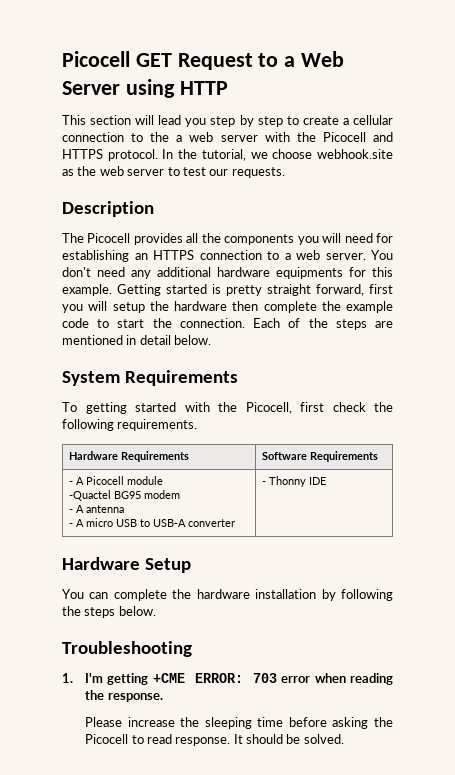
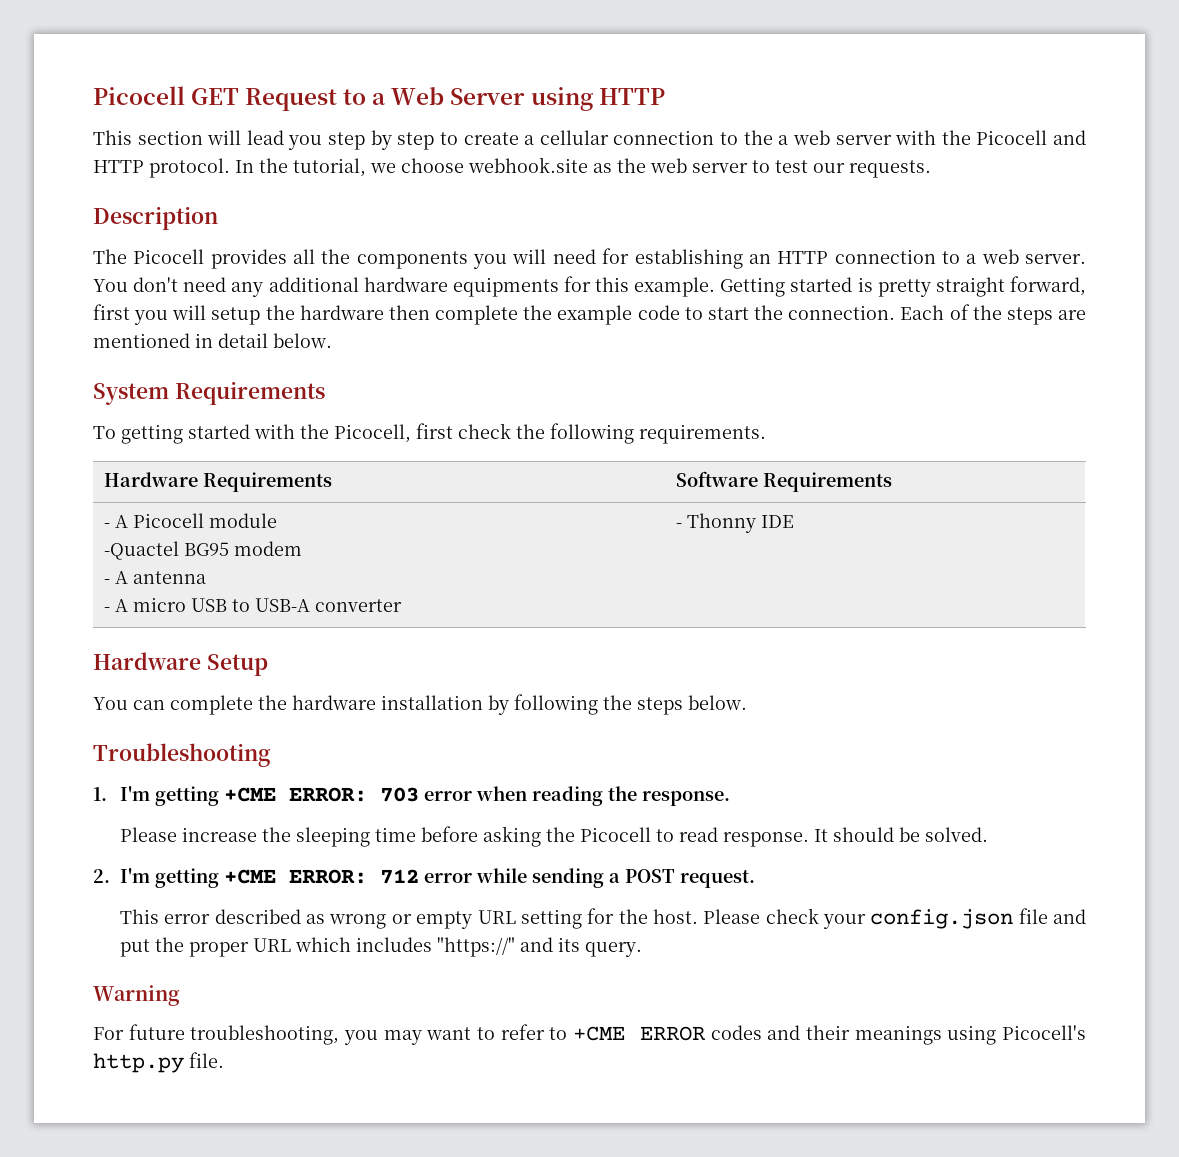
[62,149,103,159] HTTPS -> [93,160,144,173] HTTP
[153,250,194,260] HTTPS -> [777,251,829,264] HTTP
(344, 739) none -> [93,868,756,888] [120,908,1086,929] [120,937,643,957] [93,985,180,1006] [93,1024,1086,1045] [93,1052,224,1073] // 2. I'm getting +CME ERROR: 712 error while sending a POST request. // This error described as wrong or empty URL setting for the host. Please check your config.json file and put the proper URL which includes "https://" and its query. // Warning // For future troubleshooting, you may want to refer to +CME ERROR codes and their meanings using Picocell's http.py file.

